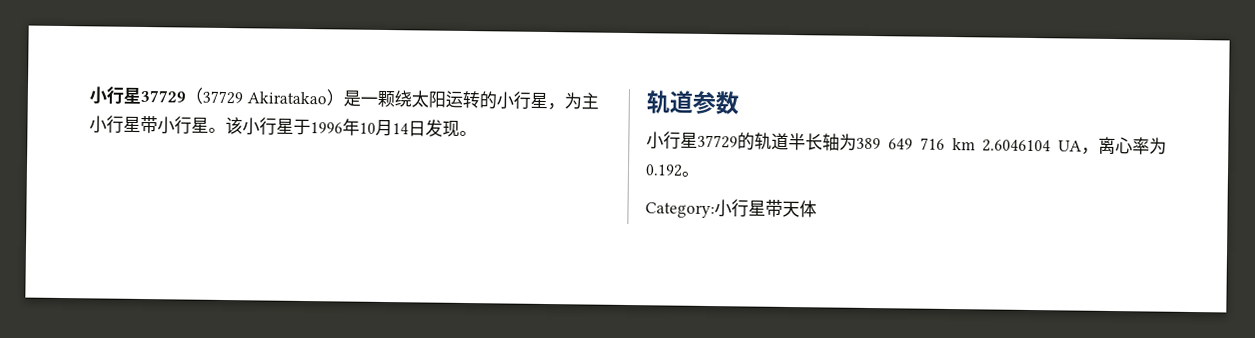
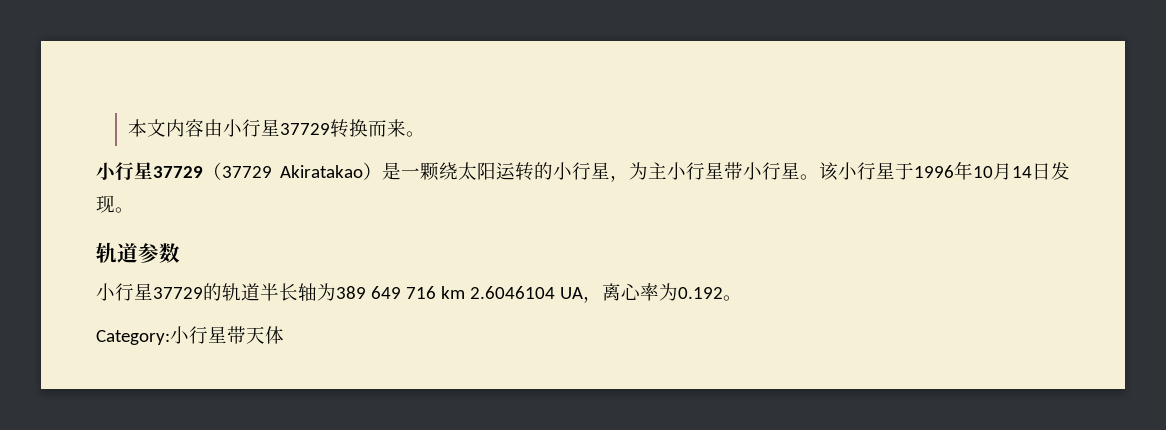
(89, 95) none -> [127,119,425,138] 本文内容由小行星37729转换而来。 //

